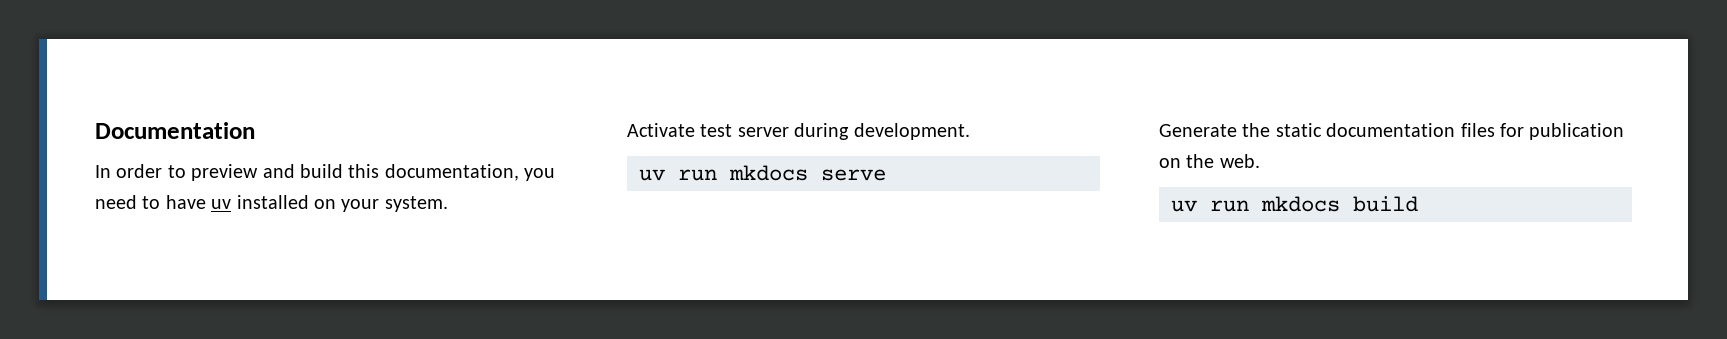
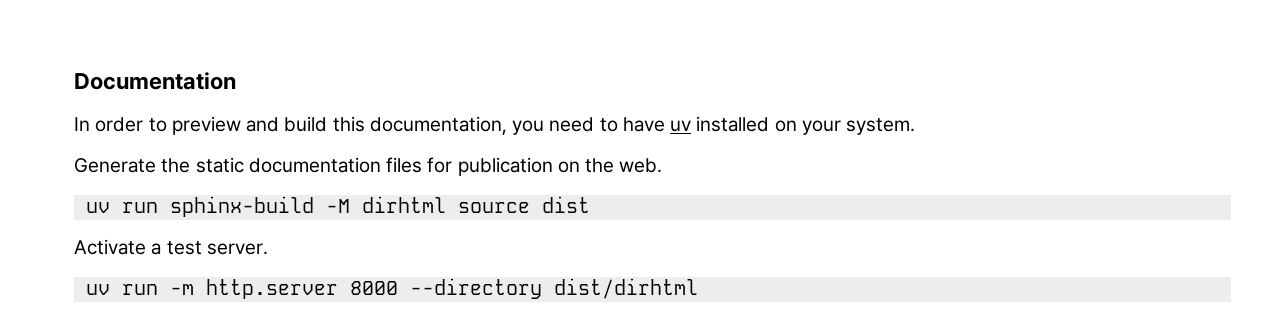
[627,123,970,140] [639,165,886,181] // Activate test server during development. // uv run mkdocs serve -> (916, 126) none
[1261,196,1418,212] mkdocs build -> [169,196,590,217] [74,239,268,255] [85,278,698,299] sphinx-build -M dirhtml source dist // Activate a test server. // uv run -m http.server 8000 --directory dist/dirhtml

